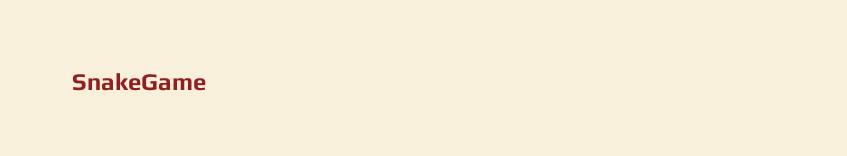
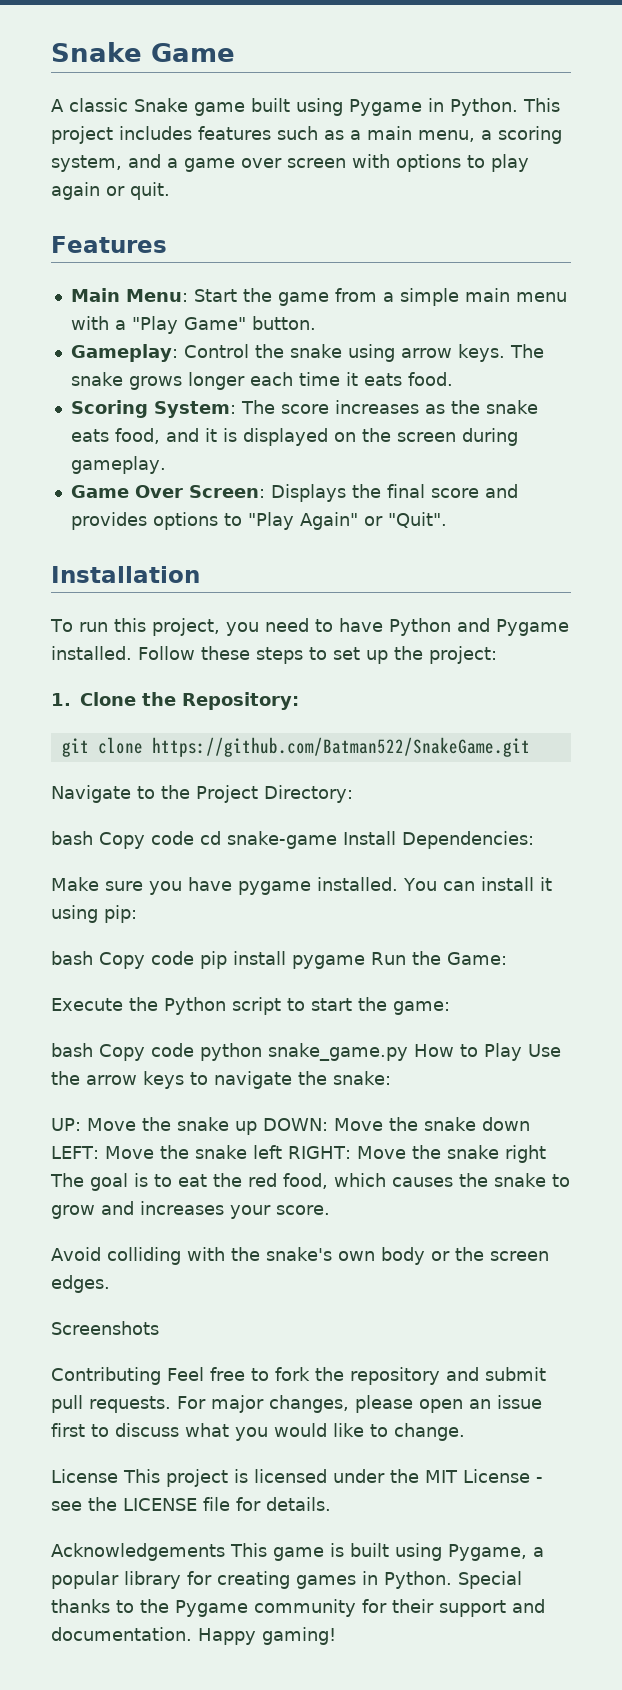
[72,73,206,91] SnakeGame -> [51,42,235,62] [51,98,560,116] [51,126,562,144] [51,154,529,172] [51,182,170,200] [51,236,167,253] [70,288,567,306] [70,316,316,334] [70,344,544,362] [70,372,453,390] [70,400,538,418] [70,428,518,446] [70,456,166,474] [70,484,518,502] [70,512,447,530] [51,566,200,583] [50,618,569,636] [51,646,497,664] [51,692,299,710] [61,737,530,757] [51,785,353,803] [51,831,534,849] [51,877,552,895] [51,905,137,923] [51,951,507,969] [51,997,450,1015] [51,1043,561,1061] [51,1071,391,1089] [51,1117,530,1135] [51,1145,546,1163] [50,1173,570,1191] [51,1201,330,1219] [51,1247,549,1265] [51,1275,110,1293] [51,1321,159,1335] [51,1367,546,1385] [51,1395,542,1413] [51,1423,465,1441] [51,1469,543,1487] [51,1497,331,1511] [51,1543,544,1561] [51,1571,522,1589] [51,1599,545,1617] [51,1627,336,1645] Snake Game // A classic Snake game built using Pygame in Python. This project includes features such as a main menu, a scoring system, and a game over screen with options to play again or quit. // Features // Main Menu: Start the game from a simple main menu with a "Play Game" button. // Gameplay: Control the snake using arrow keys. The snake grows longer each time it eats food. // Scoring System: The score increases as the snake eats food, and it is displayed on the screen during gameplay. // Game Over Screen: Displays the final score and provides options to "Play Again" or "Quit". // Installation // To run this project, you need to have Python and Pygame installed. Follow these steps to set up the project: // 1. Clone the Repository: // git clone https://github.com/Batman522/SnakeGame.git // Navigate to the Project Directory: // bash Copy code cd snake-game Install Dependencies: // Make sure you have pygame installed. You can install it using pip: // bash Copy code pip install pygame Run the Game: // Execute the Python script to start the game: // bash Copy code python snake_game.py How to Play Use the arrow keys to navigate the snake: // UP: Move the snake up DOWN: Move the snake down LEFT: Move the snake left RIGHT: Move the snake right The goal is to eat the red food, which causes the snake to grow and increases your score. // Avoid colliding with the snake's own body or the screen edges. // Screenshots // Contributing Feel free to fork the repository and submit pull requests. For major changes, please open an issue first to discuss what you would like to change. // License This project is licensed under the MIT License - see the LICENSE file for details. // Acknowledgements This game is built using Pygame, a popular library for creating games in Python. Special thanks to the Pygame community for their support and documentation. Happy gaming!

